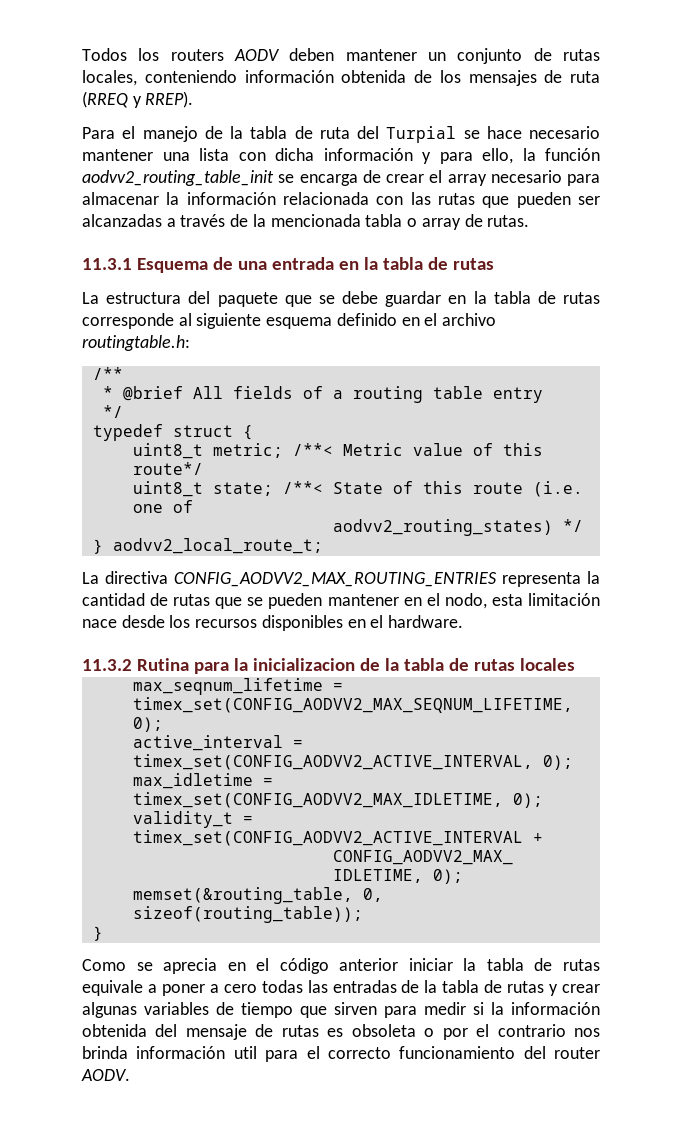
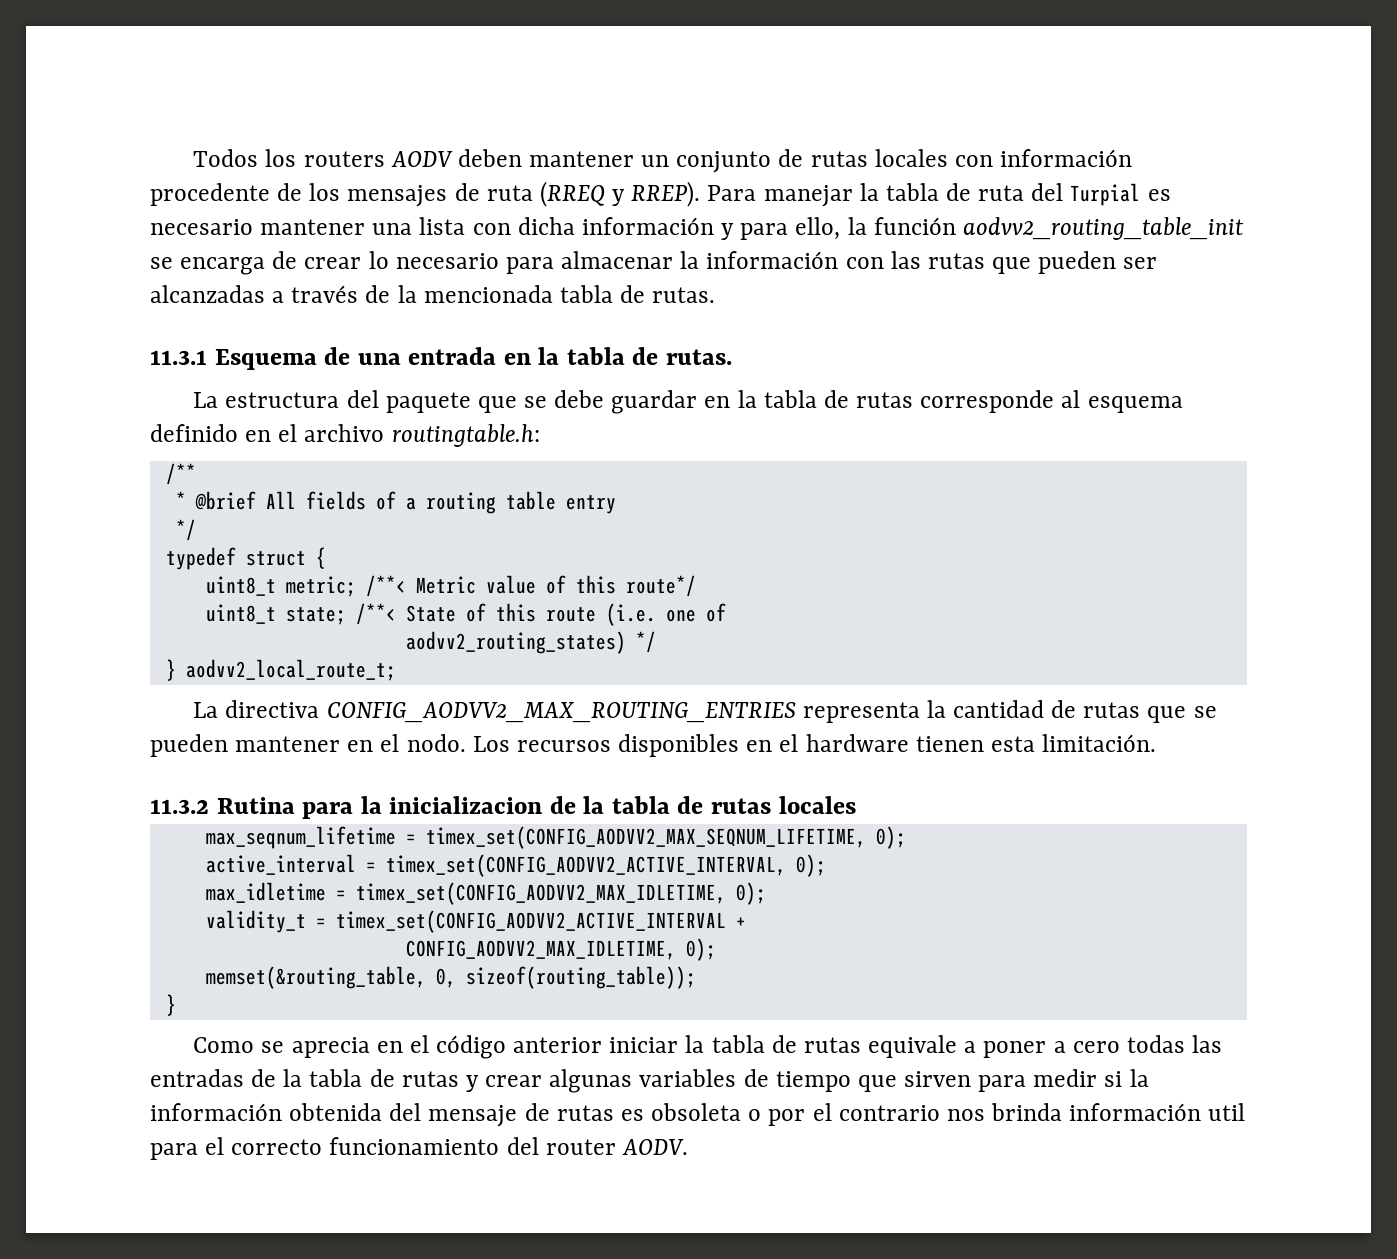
[82,70,407,86] locales, conteniendo información obtenida -> [874,149,1133,167] [150,183,270,206] locales con información procedente
[82,126,223,142] // Para el manejo de -> [707,185,853,207] Para manejar
[463,126,522,139] se hace -> [1147,189,1171,201] es
[429,170,487,186] el array -> [368,251,389,269] lo
[283,192,369,205] relacionada -> (839, 260) none
[407,218,461,230] o array -> (613, 294) none
[452,258,494,270] rutas -> [666,349,733,365] rutas.
[196,313,262,329] siguiente -> (1081, 399) none
[444,593,600,609] [82,615,464,631] nodo, esta limitación nace desde los recursos disponibles en el hardware. -> [406,734,1157,757] nodo. Los recursos disponibles en el hardware tienen esta limitación.

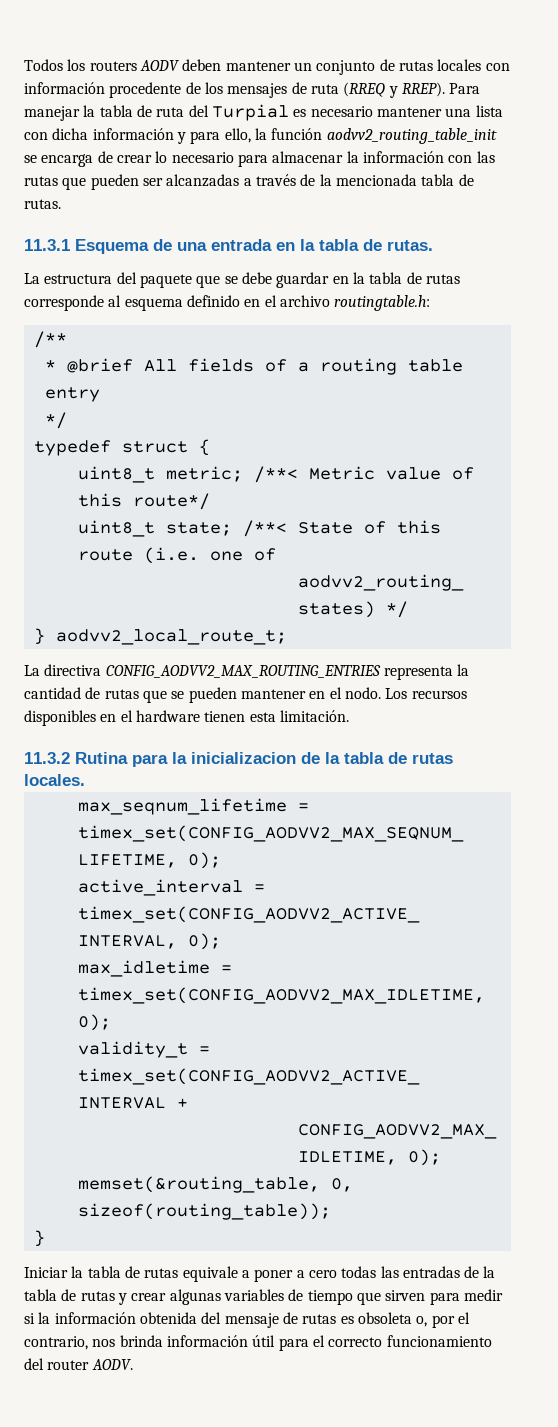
[778,796,856,814] locales -> [24,774,85,786] locales.
[193,1035,679,1059] Como se aprecia en el código anterior iniciar -> [24,1267,68,1278] Iniciar
[748,1109,762,1121] o -> [416,1316,428,1327] o,
[838,1105,940,1121] contrario -> [24,1336,88,1350] contrario,
[1208,1103,1246,1121] util -> [252,1335,276,1347] útil

